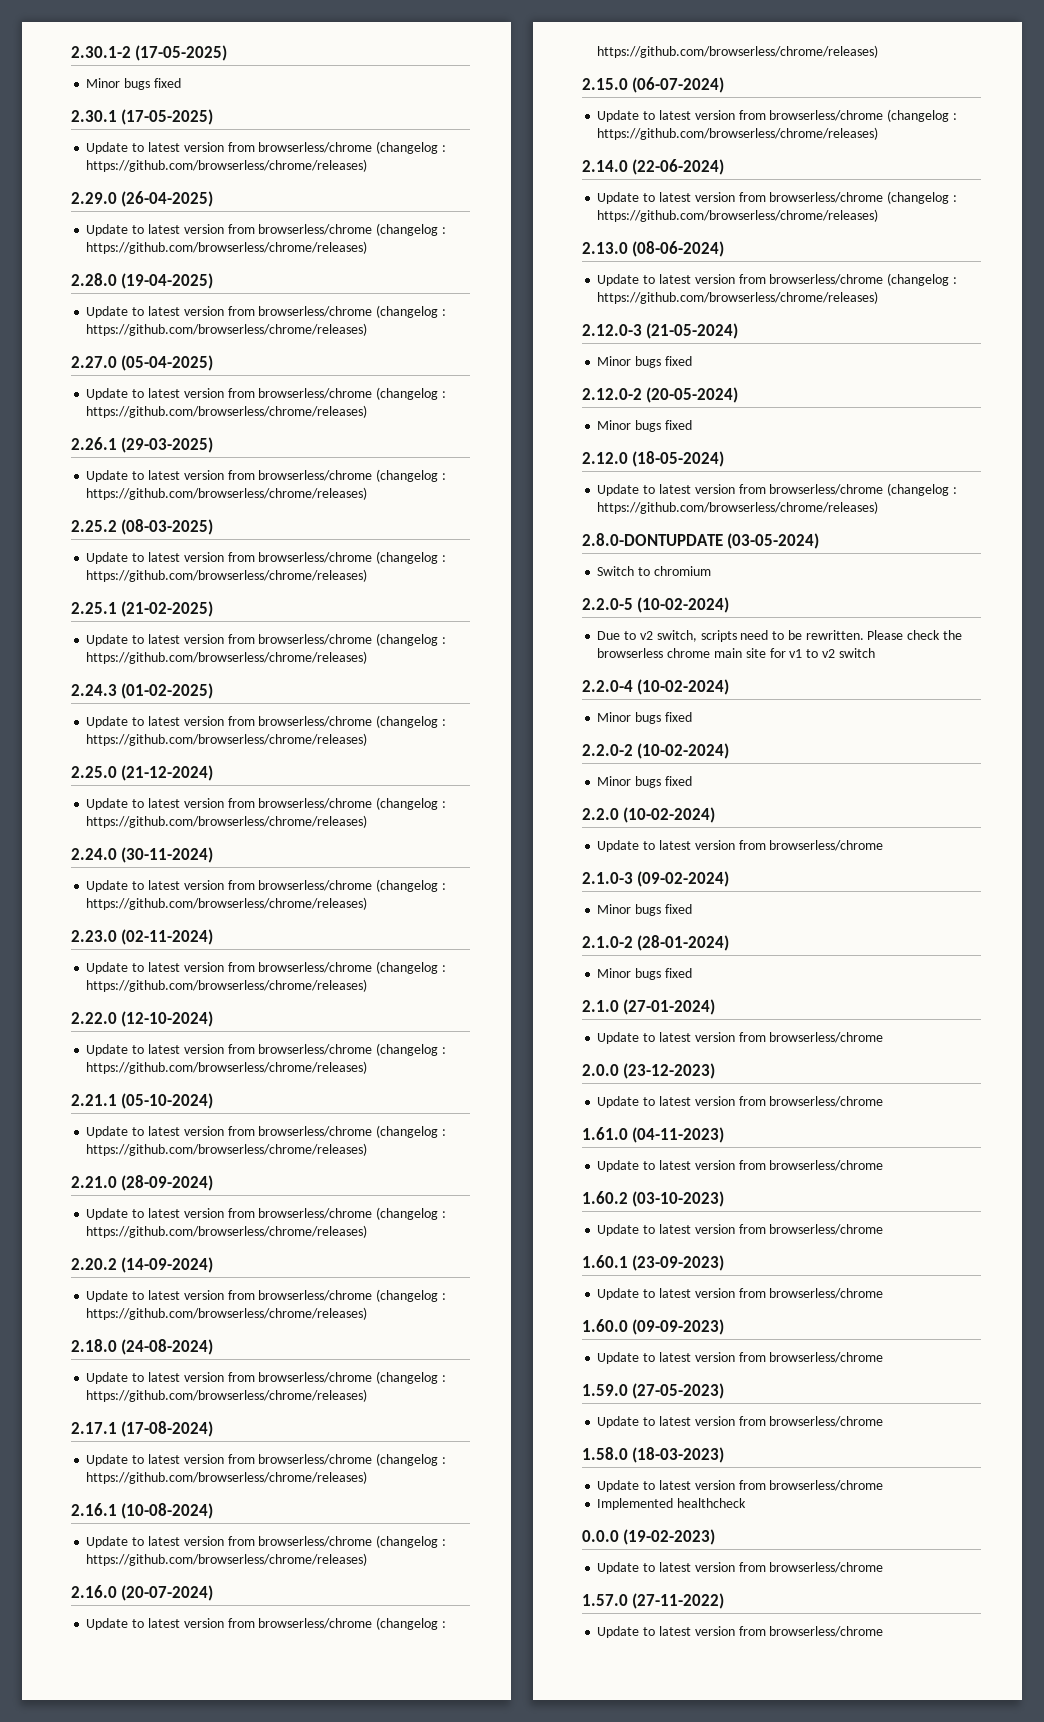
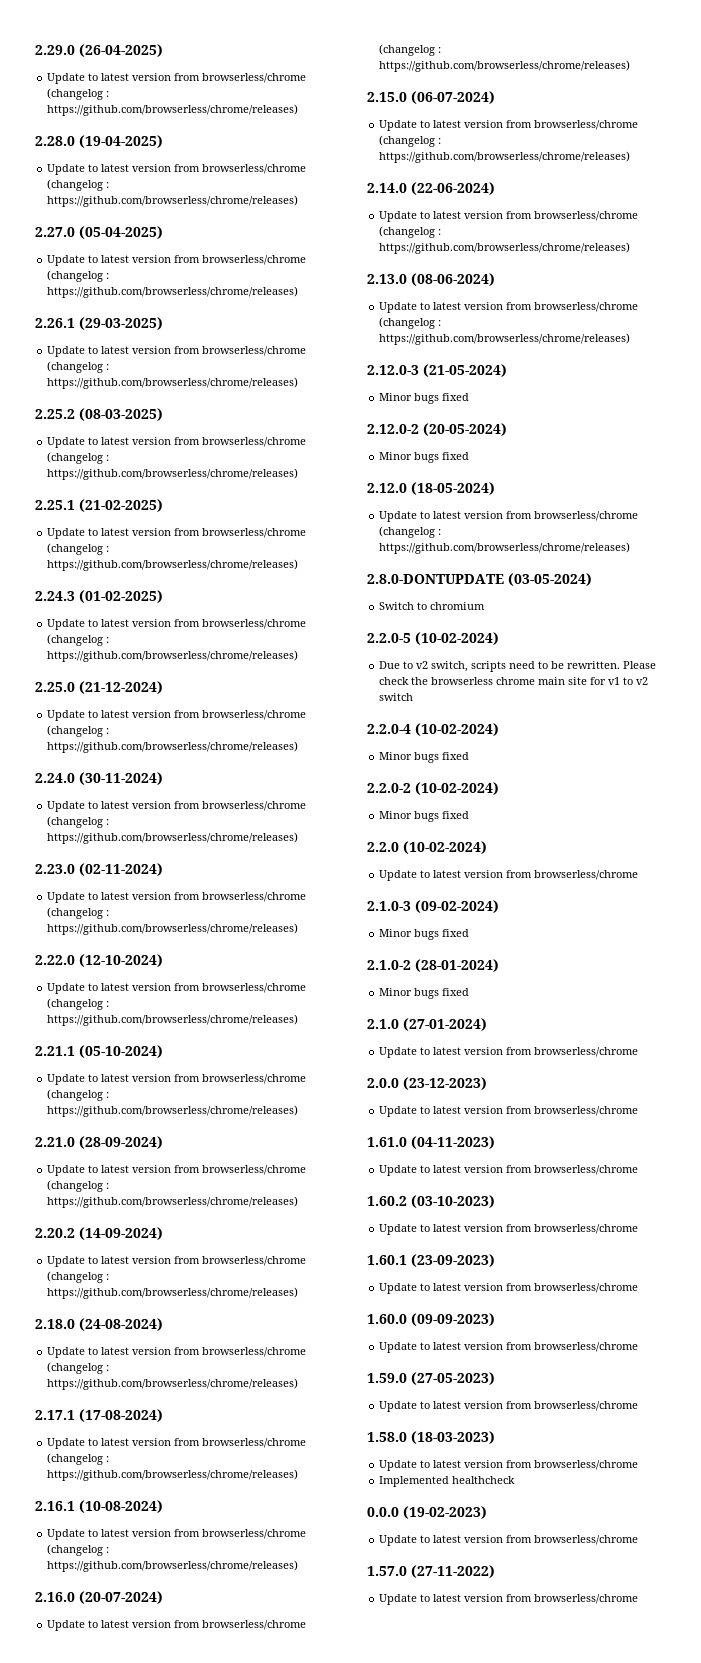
[71,45,228,61] [86,78,181,90] [71,109,214,125] [86,141,446,154] [86,159,368,172] 2.30.1-2 (17-05-2025) // Minor bugs fixed // 2.30.1 (17-05-2025) // Update to latest version from browserless/chrome (changelog : https://github.com/browserless/chrome/releases) // -> (35, 50) none

